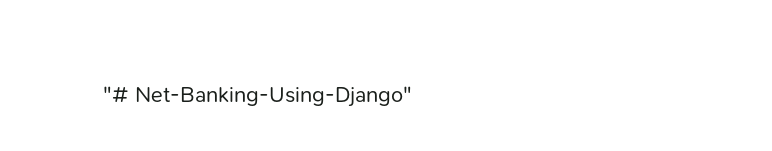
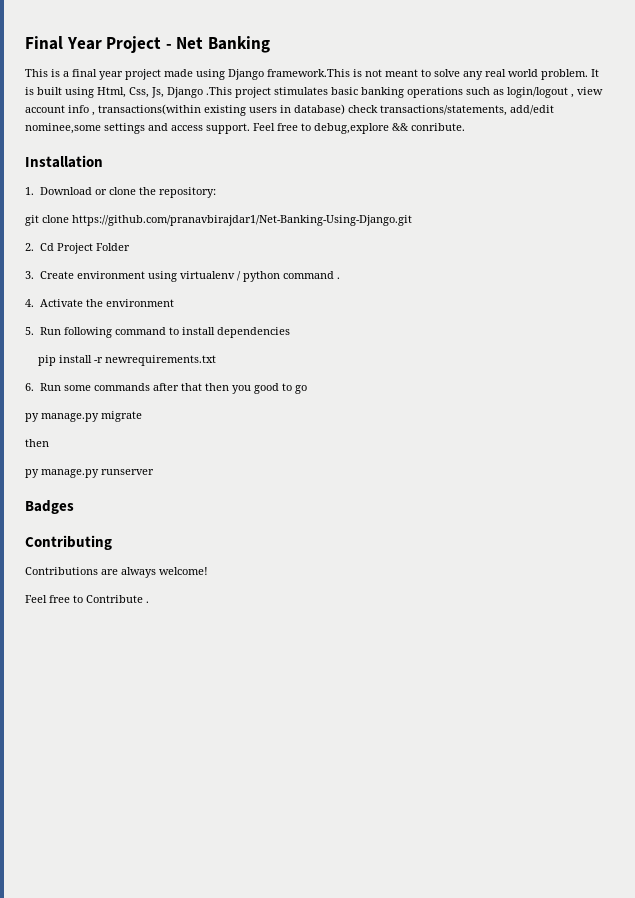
[103,86,412,107] "# Net-Banking-Using-Django" -> [25,36,270,53] [25,69,599,80] [25,87,603,98] [25,104,554,116] [25,123,465,134] [25,155,103,168] [25,187,216,198] [25,215,412,226] [25,243,130,254] [25,271,340,282] [25,299,174,307] [25,327,290,338] [38,355,217,366] [25,383,307,394] [25,411,142,422] [25,439,49,447] [25,469,154,478] [25,500,74,514] [25,535,112,550] [25,567,208,578] [25,595,149,603] Final Year Project - Net Banking // This is a final year project made using Django framework.This is not meant to solve any real world problem. It is built using Html, Css, Js, Django .This project stimulates basic banking operations such as login/logout , view account info , transactions(within existing users in database) check transactions/statements, add/edit nominee,some settings and access support. Feel free to debug,explore && conribute. // Installation // 1. Download or clone the repository: // git clone https://github.com/pranavbirajdar1/Net-Banking-Using-Django.git // 2. Cd Project Folder // 3. Create environment using virtualenv / python command . // 4. Activate the environment // 5. Run following command to install dependencies // pip install -r newrequirements.txt // 6. Run some commands after that then you good to go // py manage.py migrate // then // py manage.py runserver // Badges // Contributing // Contributions are always welcome! // Feel free to Contribute .

